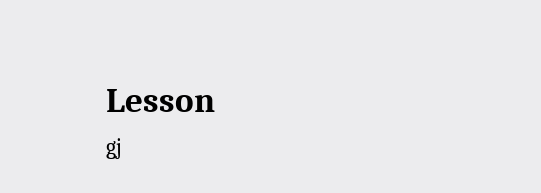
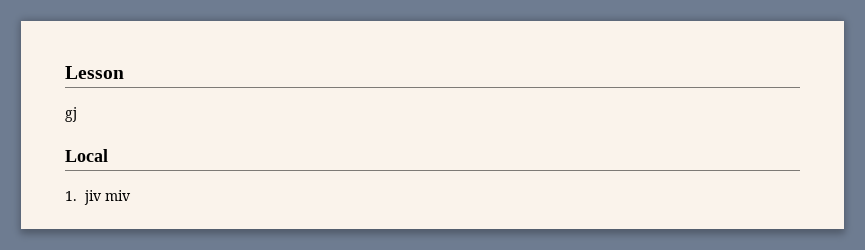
(122, 148) none -> [65,149,108,162] [65,190,132,205] // Local // 1. jiv miv

